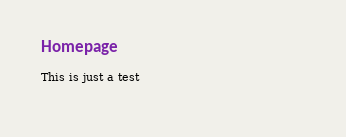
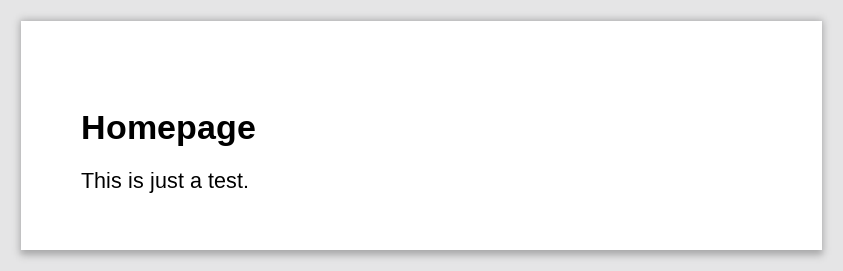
[118,73,140,81] test -> [208,173,249,188] test.

